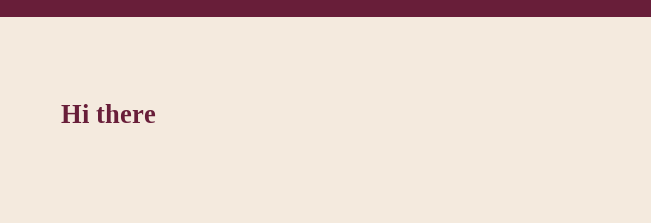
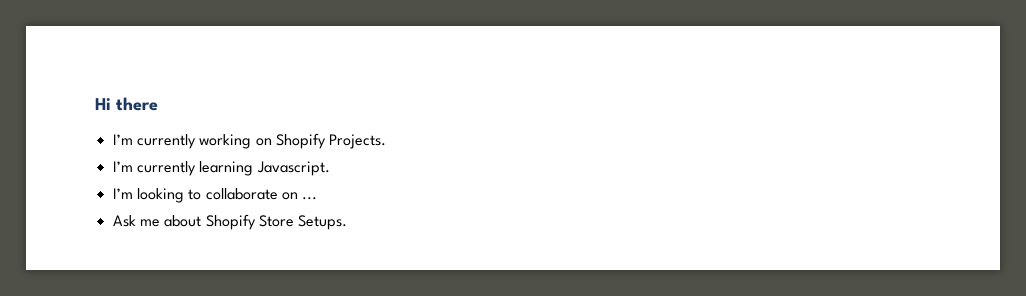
(157, 113) none -> [112,133,387,149] [112,161,330,176] [112,188,318,203] [112,214,348,230] // I’m currently working on Shopify Projects. // I’m currently learning Javascript. // I’m looking to collaborate on ... // Ask me about Shopify Store Setups.

